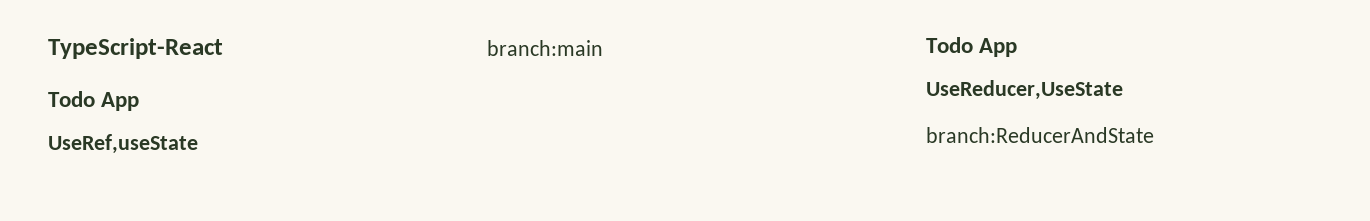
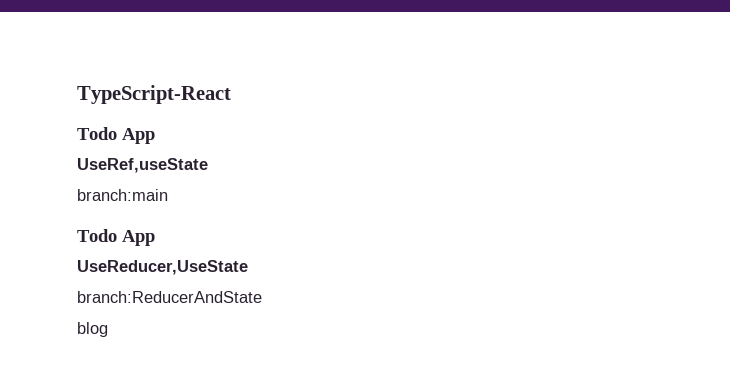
(1154, 135) none -> [77,322,108,337] // blog

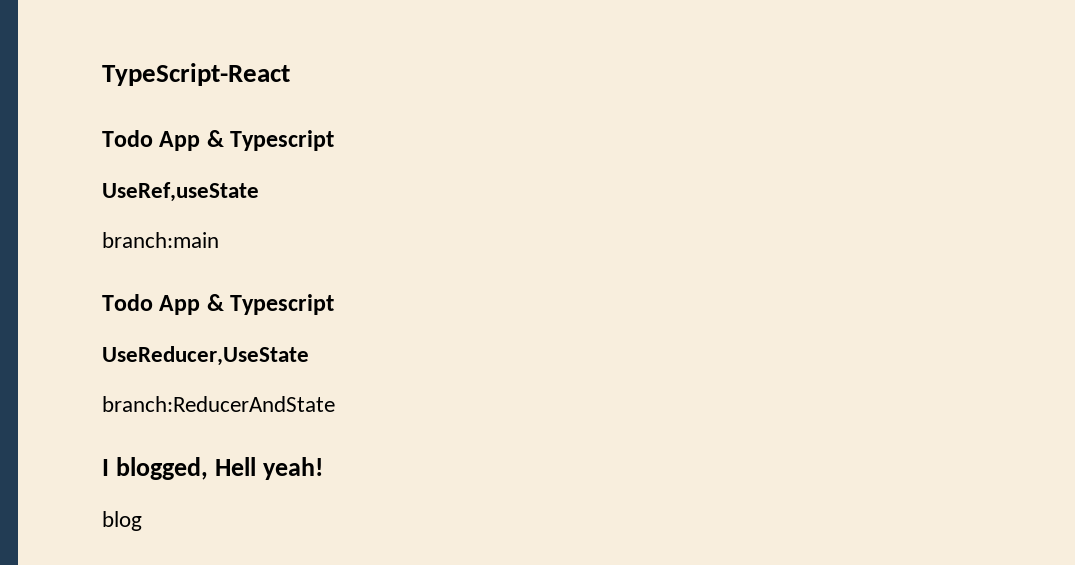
(155, 136) none -> [206,130,335,151] & Typescript
(155, 238) none -> [206,294,335,315] & Typescript
(262, 297) none -> [102,457,323,480] // I blogged, Hell yeah!

